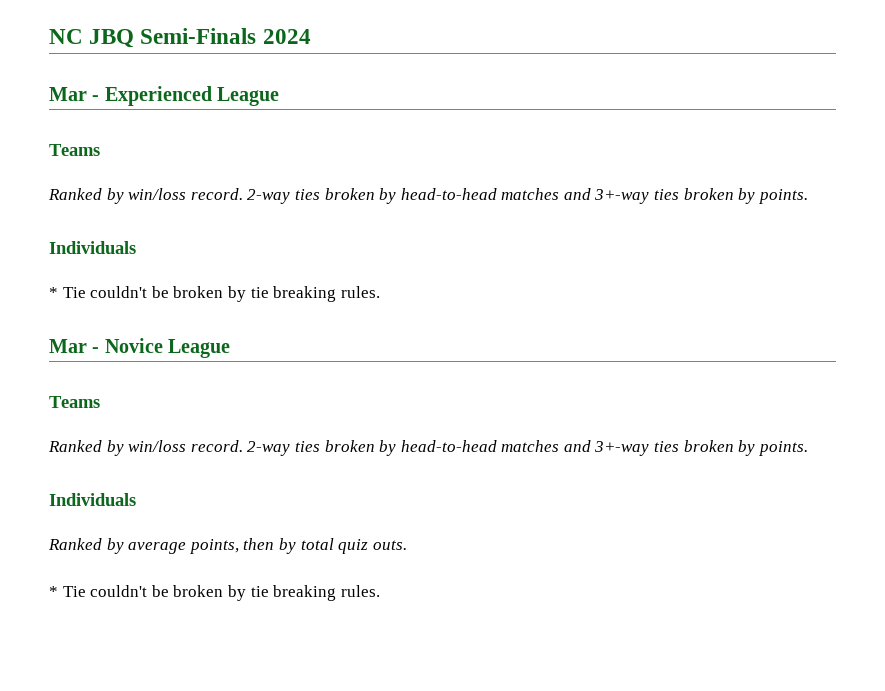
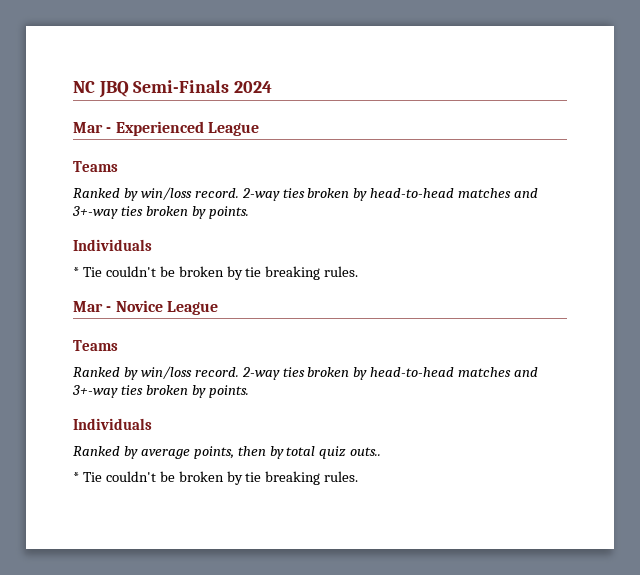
[372,540,407,550] outs. -> [350,447,382,456] outs..

